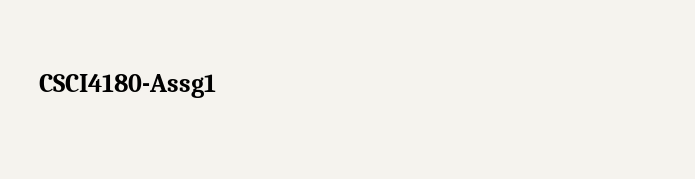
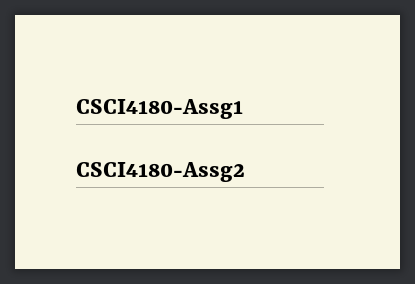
(216, 86) none -> [76,162,245,182] // CSCI4180-Assg2

